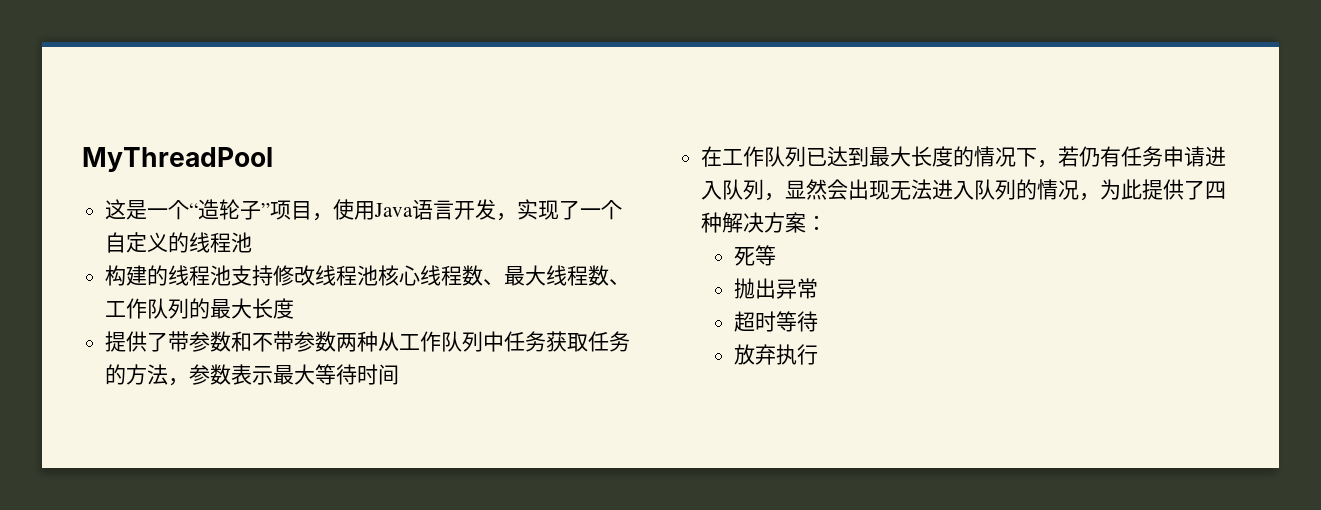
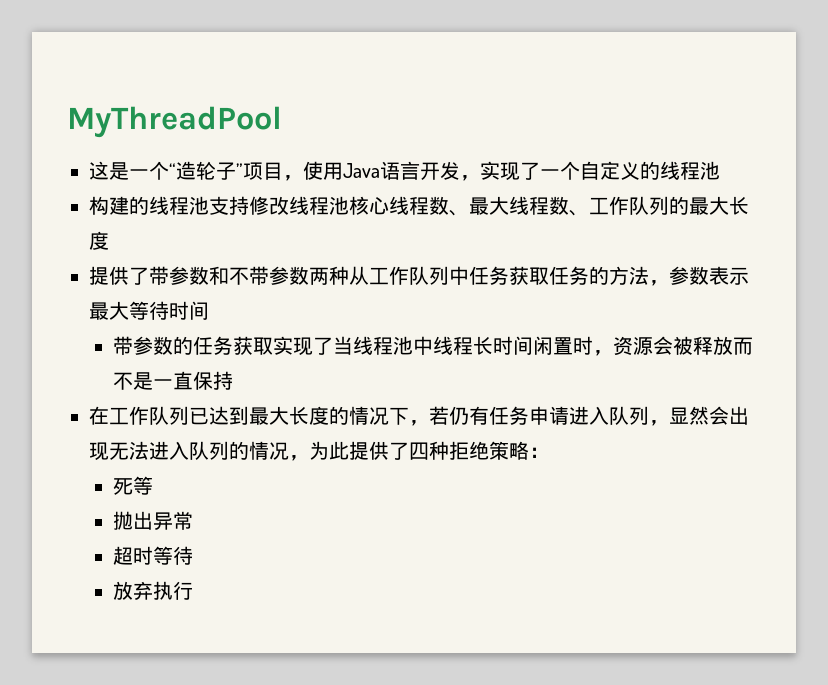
(400, 374) none -> [113,336,754,356] [113,371,234,390] // 带参数的任务获取实现了当线程池中线程长时间闲置时，资源会被释放而不是一直保持
[722,212,807,233] 解决方案 -> [449,441,529,460] 拒绝策略

